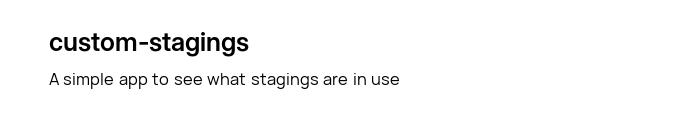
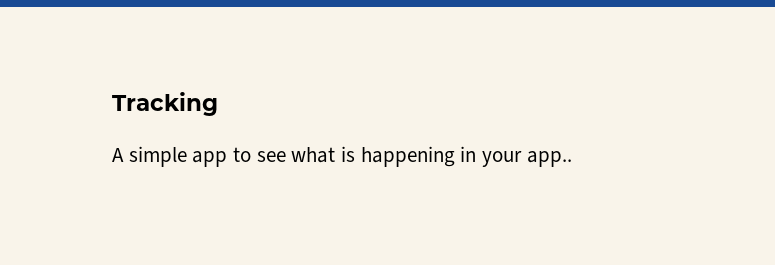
[49,32,249,57] custom-stagings -> [112,92,218,116] Tracking
[250,73,401,89] stagings are in use -> [341,146,572,167] is happening in your app..

